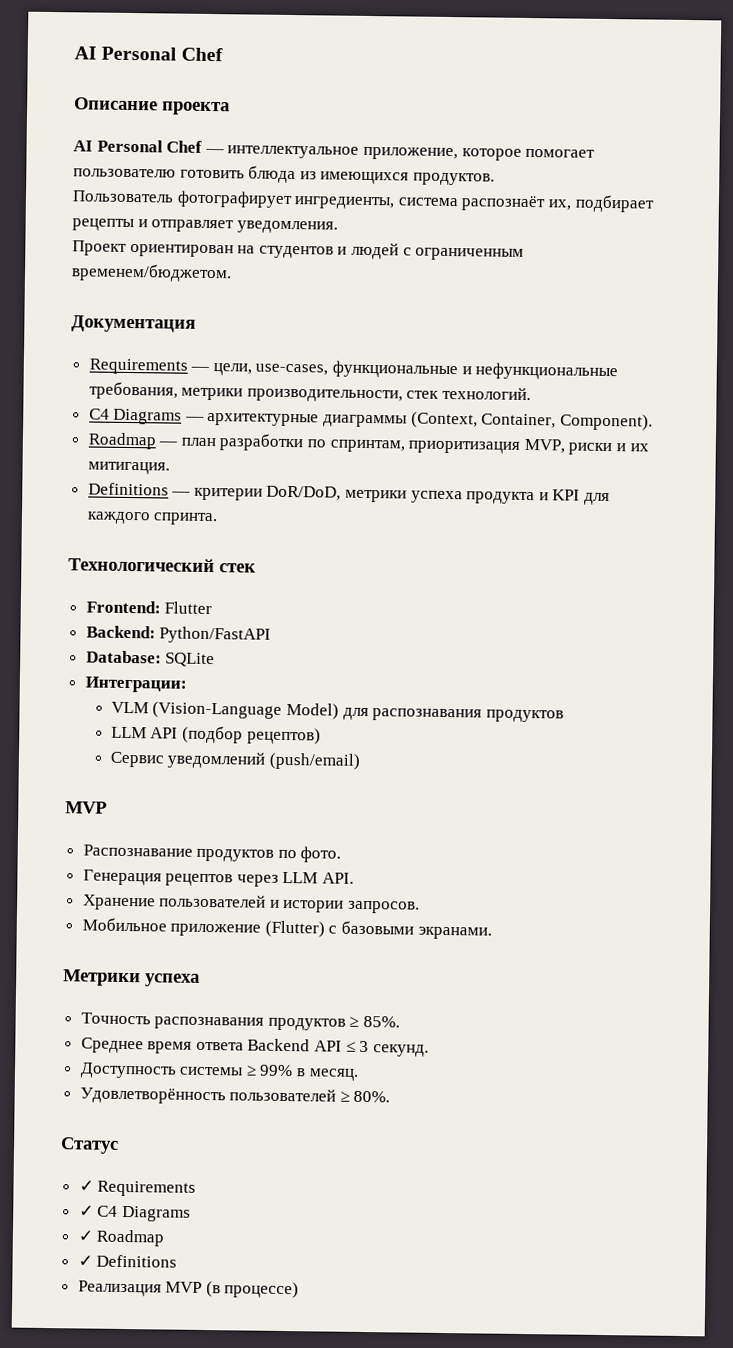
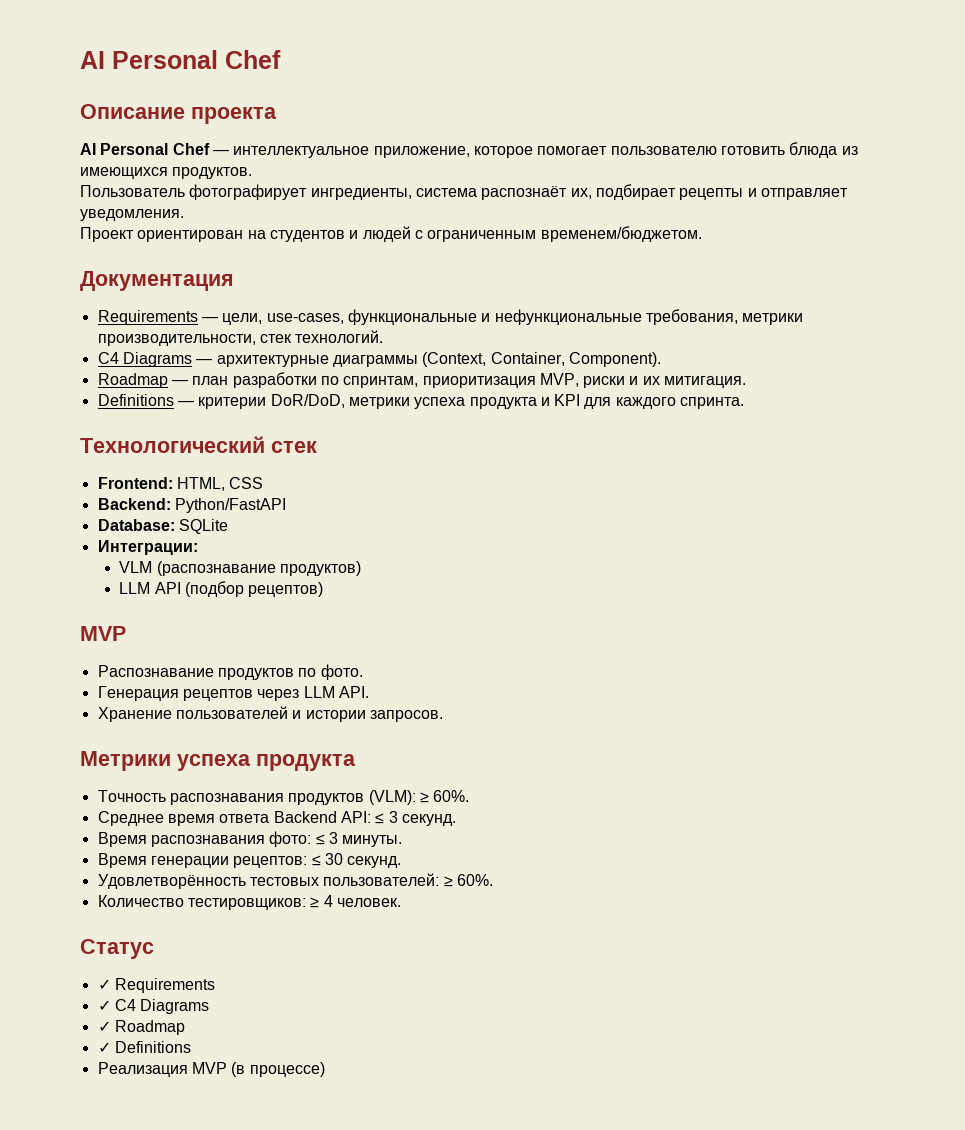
[164,601,213,615] Flutter -> [176,477,264,491] HTML, CSS
[152,701,564,723] (Vision-Language Model) для распознавания продуктов -> [156,561,362,576] (распознавание продуктов)
[109,751,360,770] // Сервис уведомлений (push/email) -> (324, 589) none
[81,917,492,940] // Мобильное приложение (Flutter) с базовыми экранами. -> (443, 716) none
(200, 980) none -> [256,754,356,771] продукта
[349,1015,401,1028] ≥ 85%. -> [368,790,470,805] (VLM): ≥ 60%.
[314,1040,343,1052] API -> [340,811,371,823] API:
[79,1062,359,1081] [79,1087,391,1105] Доступность системы ≥ 99% в месяц. // Удовлетворённость пользователей ≥ 80%. -> [97,831,403,847] [97,853,402,868] [97,873,493,889] [97,895,401,910] Время распознавания фото: ≤ 3 минуты. // Время генерации рецептов: ≤ 30 секунд. // Удовлетворённость тестовых пользователей: ≥ 60%. // Количество тестировщиков: ≥ 4 человек.

